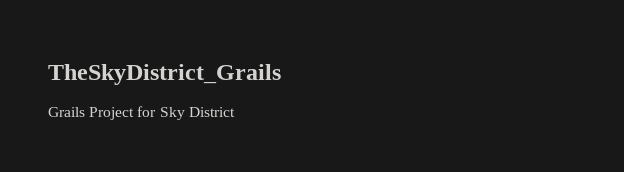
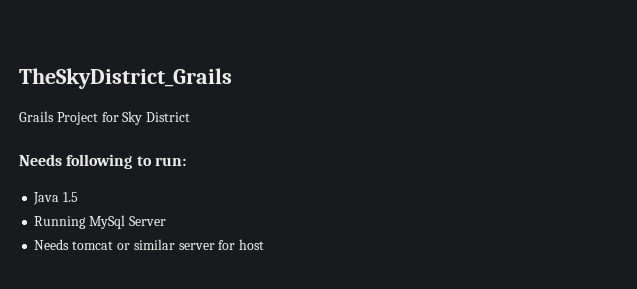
(235, 112) none -> [19,154,186,169] [33,192,79,205] [34,215,166,229] [34,239,265,250] // Needs following to run: // Java 1.5 // Running MySql Server // Needs tomcat or similar server for host

